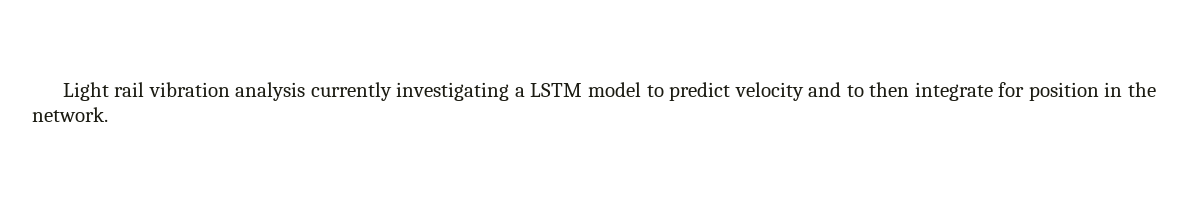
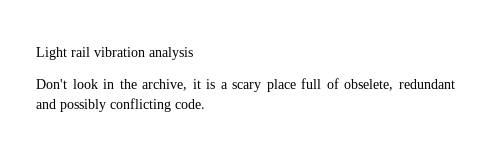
[310,82,1156,101] [32,107,108,122] currently investigating a LSTM model to predict velocity and to then integrate for position in the network. -> [36,78,456,92] [36,98,205,112] // Don't look in the archive, it is a scary place full of obselete, redundant and possibly conflicting code.

